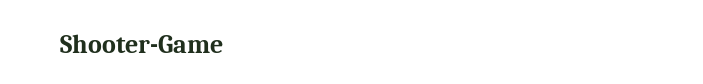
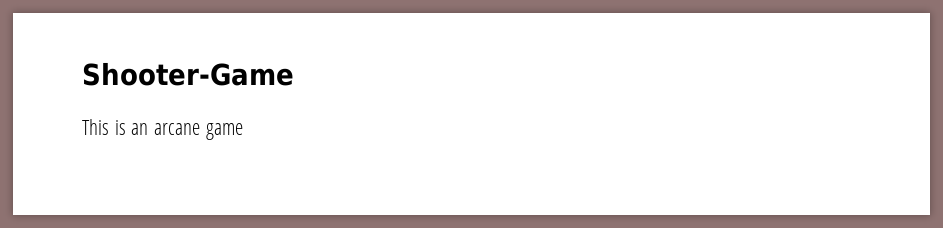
(223, 43) none -> [82,119,243,140] // This is an arcane game

